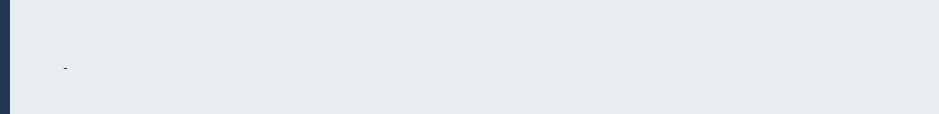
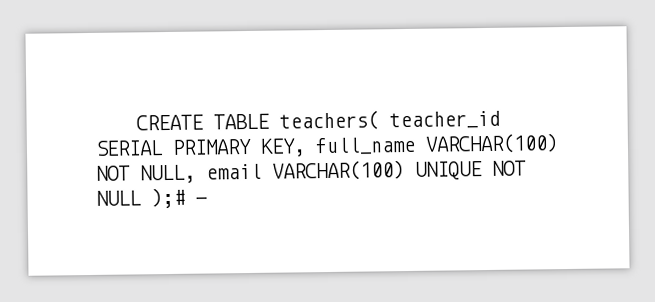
(63, 70) none -> [136,110,501,131] [95,133,559,157] [96,160,526,184] [96,187,185,209] CREATE TABLE teachers( teacher_id SERIAL PRIMARY KEY, full_name VARCHAR(100) NOT NULL, email VARCHAR(100) UNIQUE NOT NULL );#

